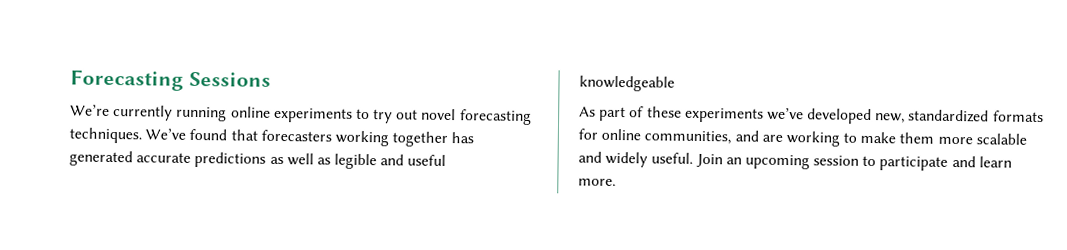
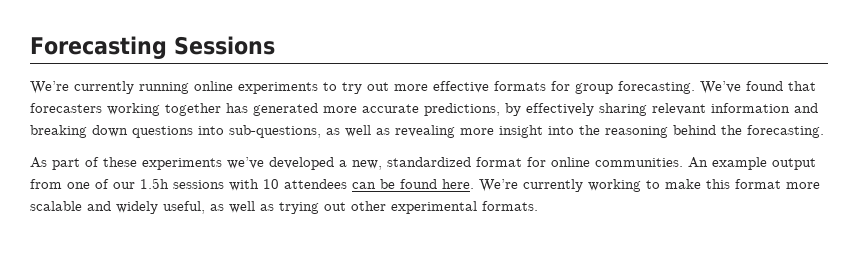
[421,108,532,125] [69,127,142,144] novel forecasting techniques. -> [394,81,695,94] more effective formats for group forecasting.
[136,151,447,170] [579,75,675,92] accurate predictions as well as legible and useful knowledgeable -> [323,103,818,116] [30,125,824,138] more accurate predictions, by effectively sharing relevant information and breaking down questions into sub-questions, as well as revealing more insight into the reasoning behind the forecasting.
(873, 116) none -> [339,160,347,167] a
[992,110,1044,123] formats -> [476,157,522,167] format
[644,130,783,145] communities, and are -> [595,157,816,170] [30,178,583,192] communities. An example output from one of our 1.5h sessions with 10 attendees can be found here. We’re currently
[899,132,935,144] them -> [706,179,781,189] this format
[651,152,1012,171] [578,178,616,186] useful. Join an upcoming session to participate and learn more. -> [163,201,538,214] useful, as well as trying out other experimental formats.

